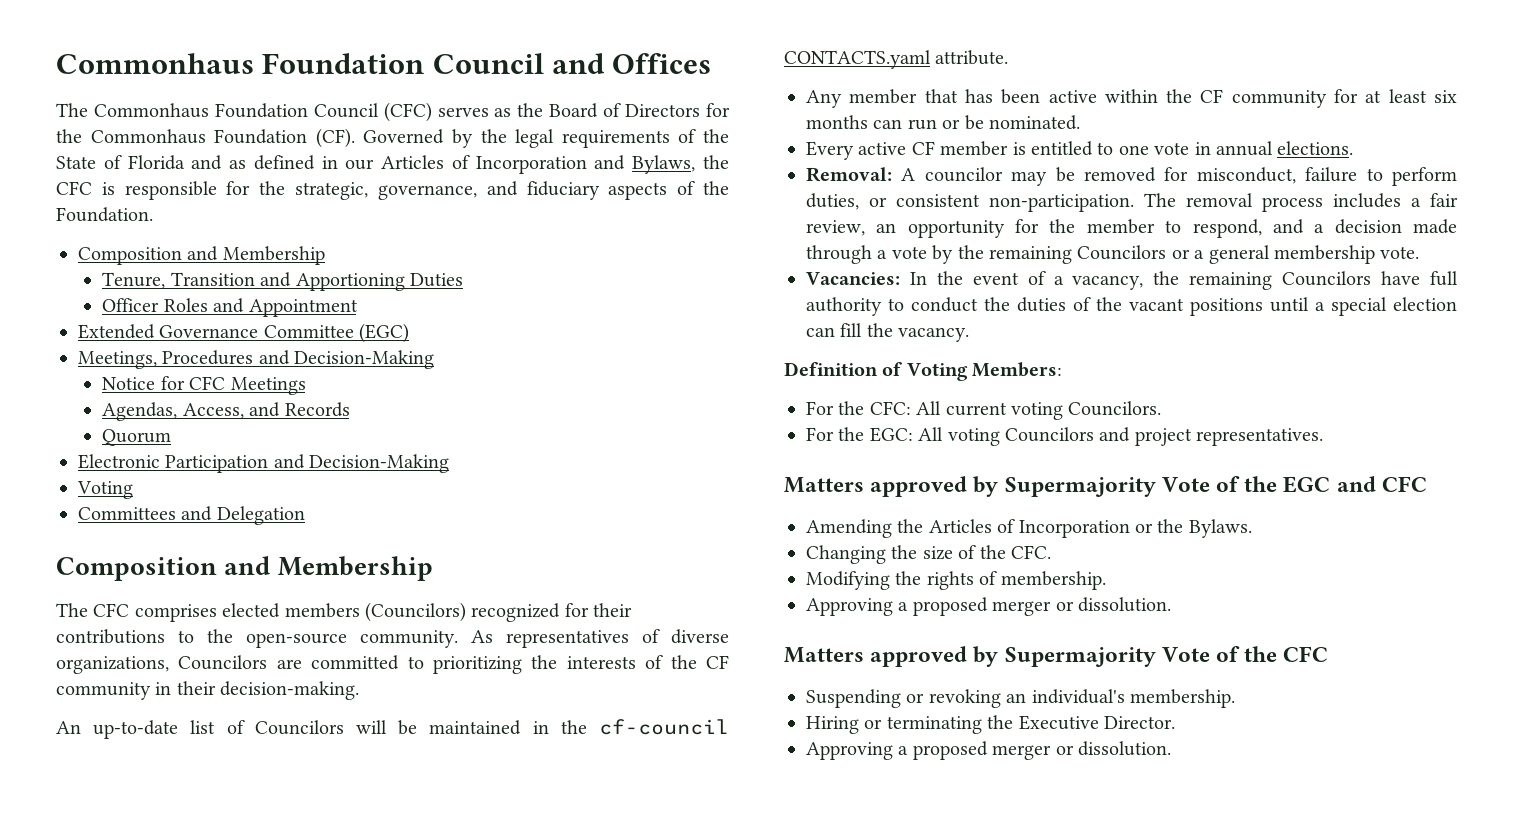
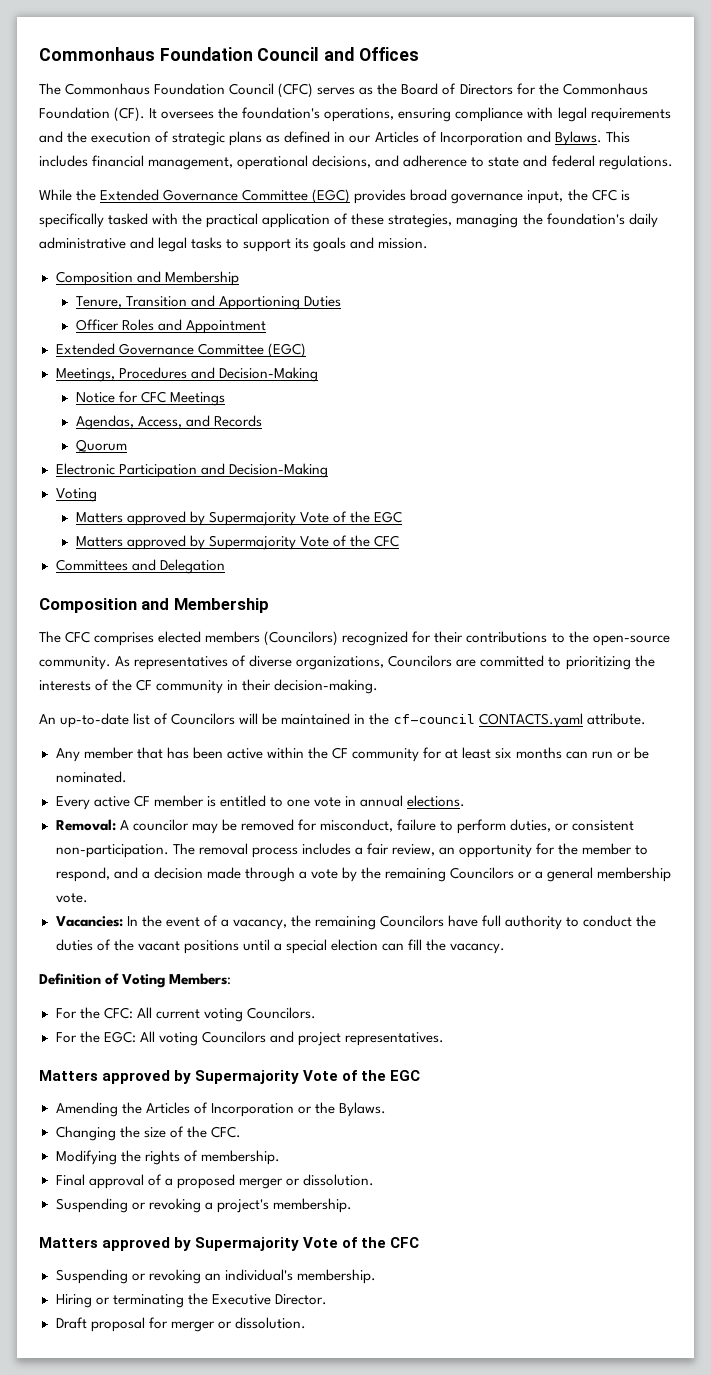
[363,129,730,148] [56,155,223,170] Governed by the legal requirements of the State of Florida and -> [149,107,671,122] [39,131,263,146] It oversees the foundation's operations, ensuring compliance with legal requirements and the execution of strategic plans
[632,155,729,174] [56,181,730,200] [56,207,153,222] Bylaws, the CFC is responsible for the strategic, governance, and fiduciary aspects of the Foundation. -> [554,131,630,146] [39,155,673,170] [39,189,630,204] [39,213,658,228] [39,237,429,252] Bylaws. This includes financial management, operational decisions, and adherence to state and federal regulations. // While the Extended Governance Committee (EGC) provides broad governance input, the CFC is specifically tasked with the practical application of these strategies, managing the foundation's daily administrative and legal tasks to support its goals and mission.
(133, 490) none -> [75,511,403,526] [75,535,400,550] // Matters approved by Supermajority Vote of the EGC // Matters approved by Supermajority Vote of the CFC
[1336,476,1427,492] and CFC -> (421, 1075) none
[806,597,1171,616] Approving a proposed merger or dissolution. -> [55,1174,374,1189] [55,1198,352,1213] Final approval of a proposed merger or dissolution. // Suspending or revoking a project's membership.
[806,741,988,760] Approving a proposed -> [55,1317,168,1332] Draft proposal for

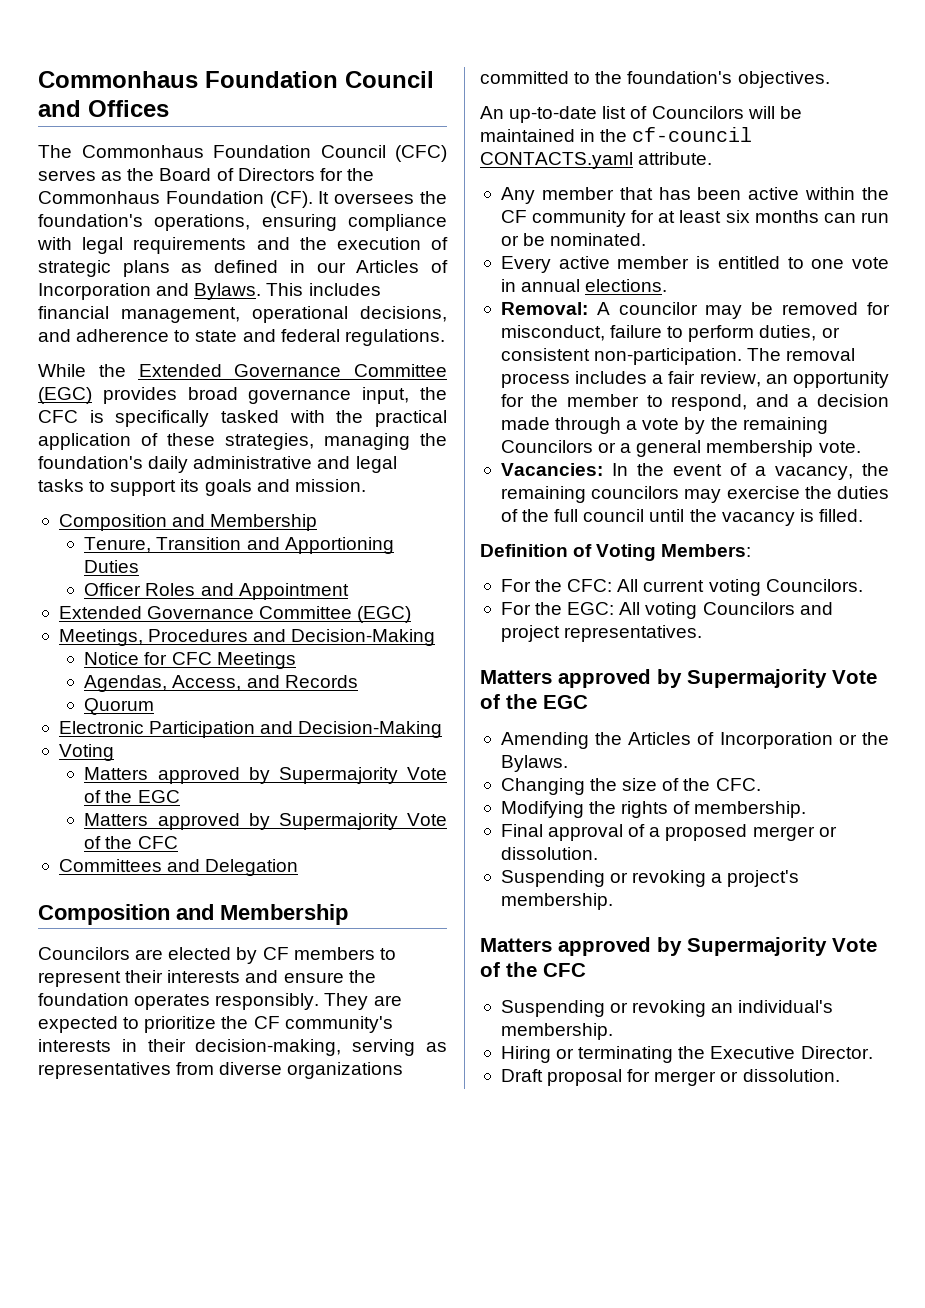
[39,631,670,646] [39,655,655,670] [39,679,379,694] The CFC comprises elected members (Councilors) recognized for their contributions to the open-source community. As representatives of diverse organizations, Councilors are committed to prioritizing the interests of the CF community in their decision-making. -> [38,947,396,964] [38,970,376,987] [38,993,402,1010] [38,1016,393,1033] [38,1039,448,1056] [38,1062,404,1079] [480,71,830,88] Councilors are elected by CF members to represent their interests and ensure the foundation operates responsibly. They are expected to prioritize the CF community's interests in their decision-making, serving as representatives from diverse organizations committed to the foundation's objectives.
[133,795,150,807] CF -> (610, 262) none
[379,915,657,930] [55,939,506,954] Councilors have full authority to conduct the duties of the vacant positions until a special election can fill the vacancy. -> [591,486,889,503] [500,509,863,526] councilors may exercise the duties of the full council until the vacancy is filled.

